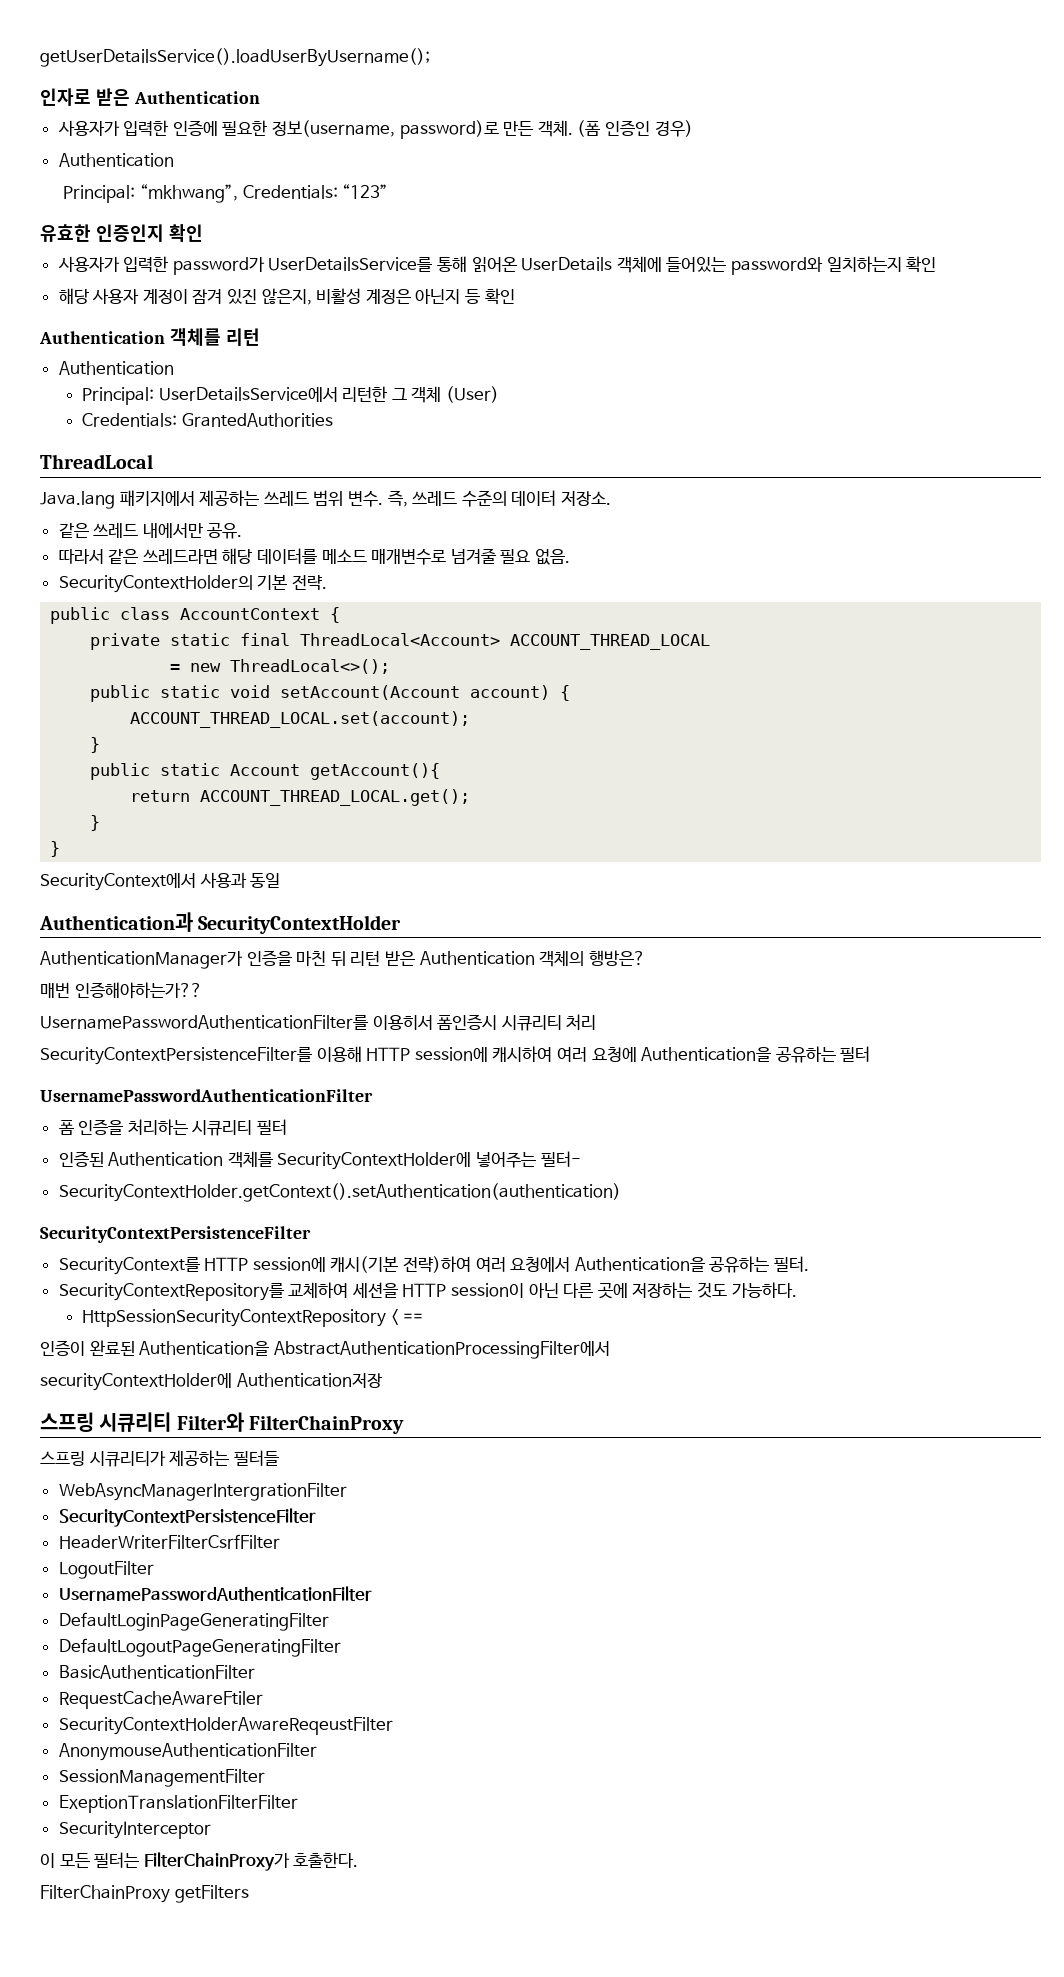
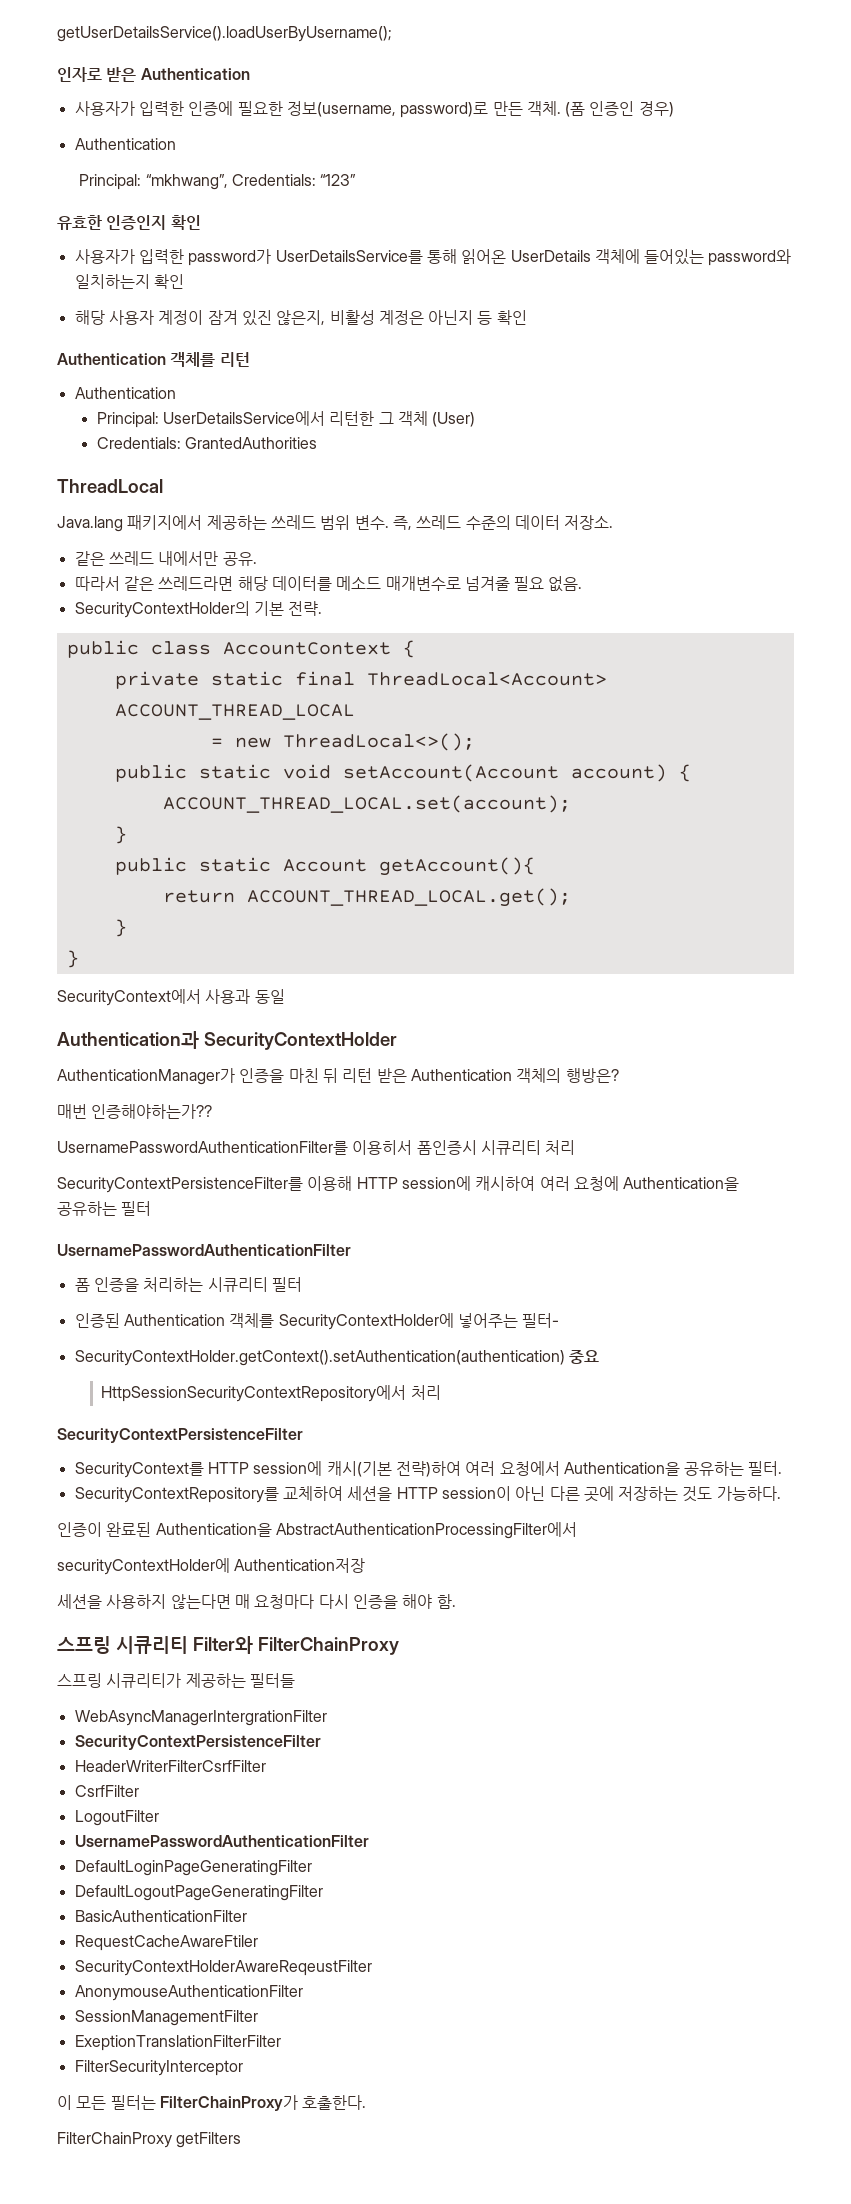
(621, 1192) none -> [568,1350,599,1364] [101,1385,441,1402] 중요 // HttpSessionSecurityContextRepository에서 처리
[82,1309,424,1327] // HttpSessionSecurityContextRepository < == -> (781, 1493) none
(382, 1380) none -> [57,1594,456,1609] // 세션을 사용하지 않는다면 매 요청마다 다시 인증을 해야 함.
(280, 1541) none -> [74,1785,139,1797] // CsrfFilter
[58,1821,211,1839] SecurityInterceptor -> [74,2060,243,2076] FilterSecurityInterceptor

